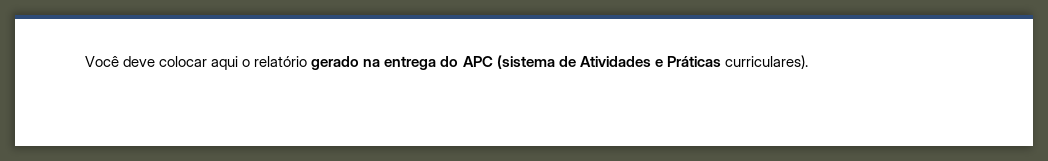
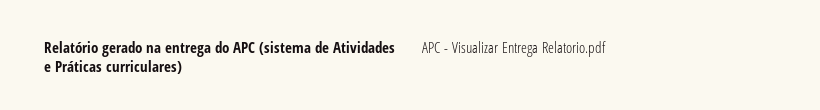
[85,56,308,70] Você deve colocar aqui o relatório -> [44,41,98,53] Relatório
[724,55,808,69] curriculares). -> [106,60,183,74] [422,41,607,57] curriculares) // APC - Visualizar Entrega Relatorio.pdf

